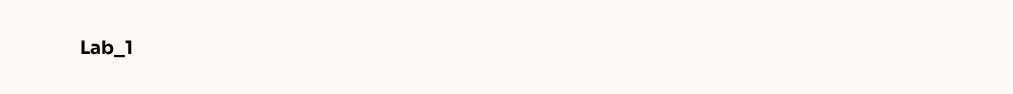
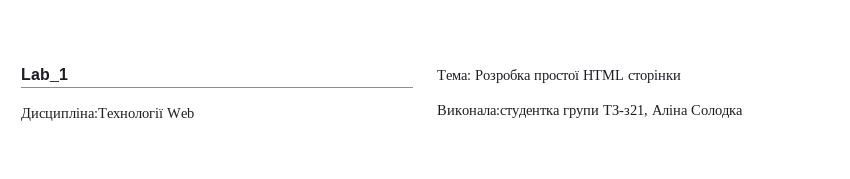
(133, 49) none -> [21,108,194,121] [437,69,681,83] [437,105,743,118] // Дисципліна:Технології Web // Тема: Розробка простої HTML сторінки // Виконала:студентка групи ТЗ-з21, Аліна Солодка

